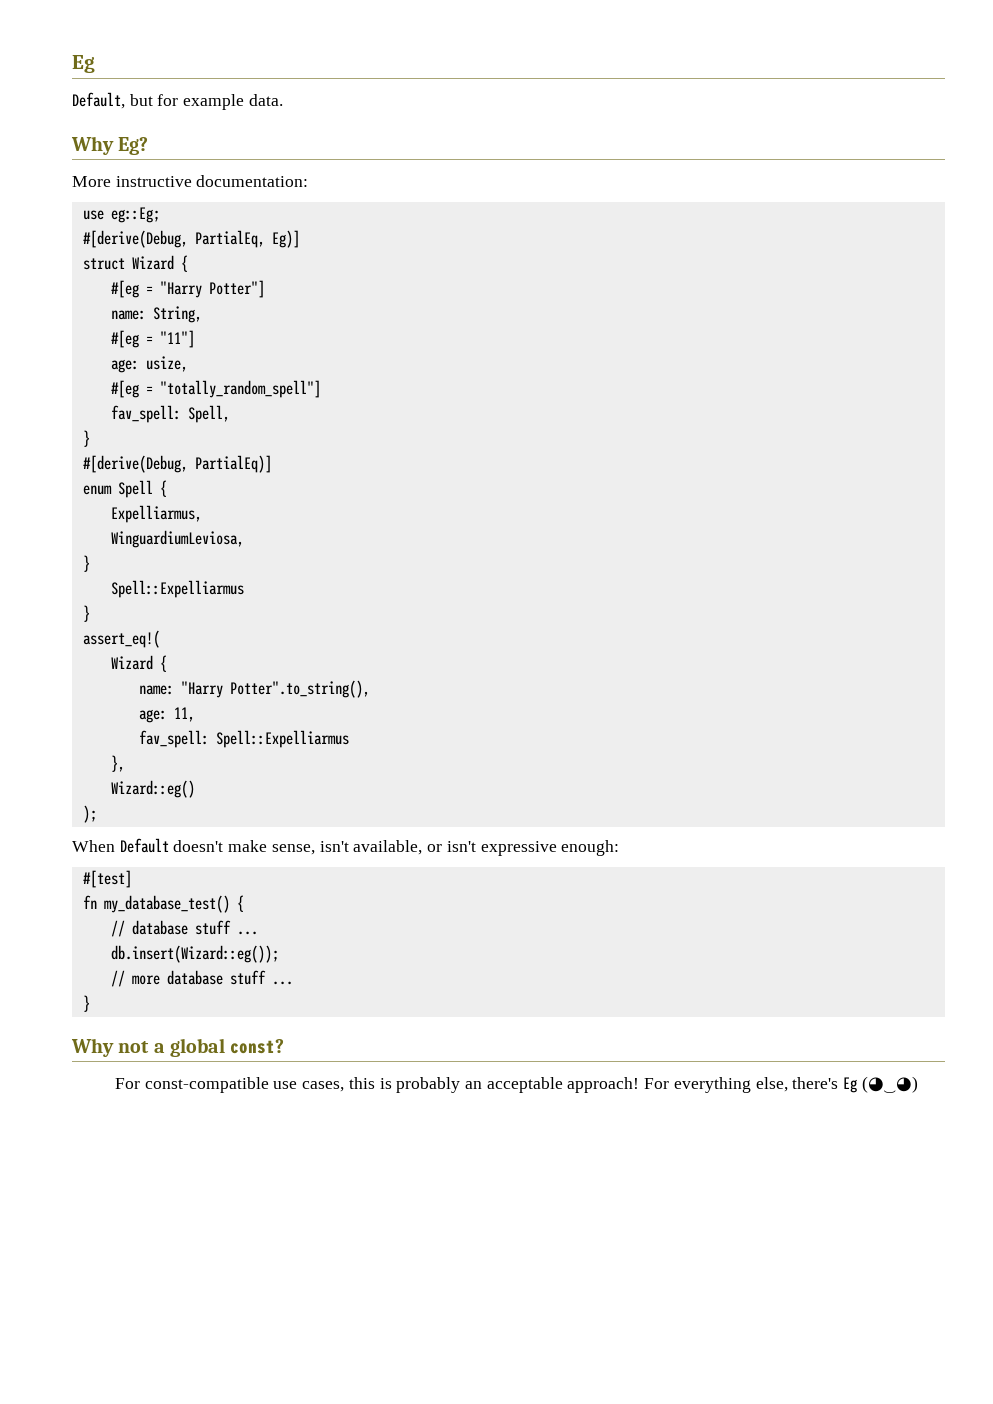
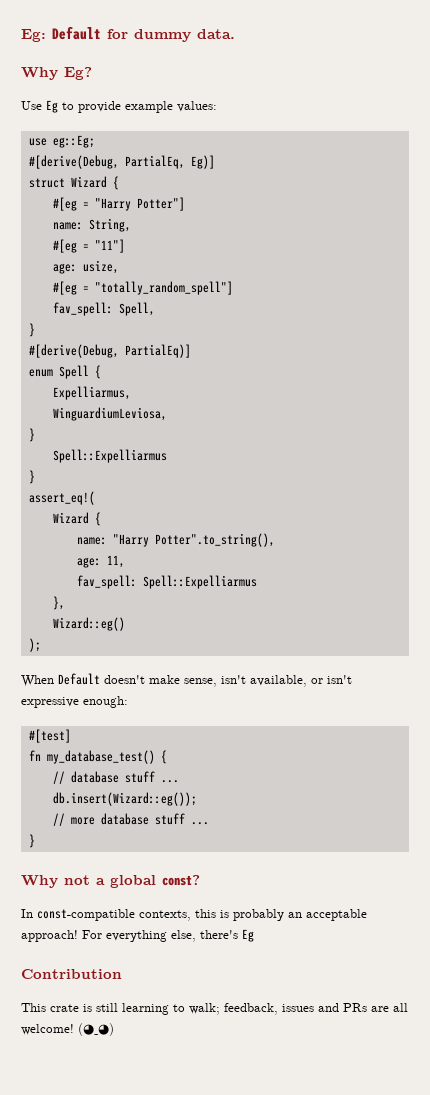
[72,55,95,73] [72,92,283,110] [71,136,149,155] [72,175,309,187] Eg // Default, but for example data. // Why Eg? // More instructive documentation: -> [21,26,235,42] [21,67,92,80] [21,100,217,113] Eg: Default for dummy data. // Why Eg? // Use Eg to provide example values:
[114,1077,345,1093] For const-compatible use cases, -> [21,909,191,921] In const-compatible contexts,
(858, 1085) none -> [21,969,122,979] [21,1003,408,1015] [21,1024,74,1035] // Contribution // This crate is still learning to walk; feedback, issues and PRs are all welcome!

